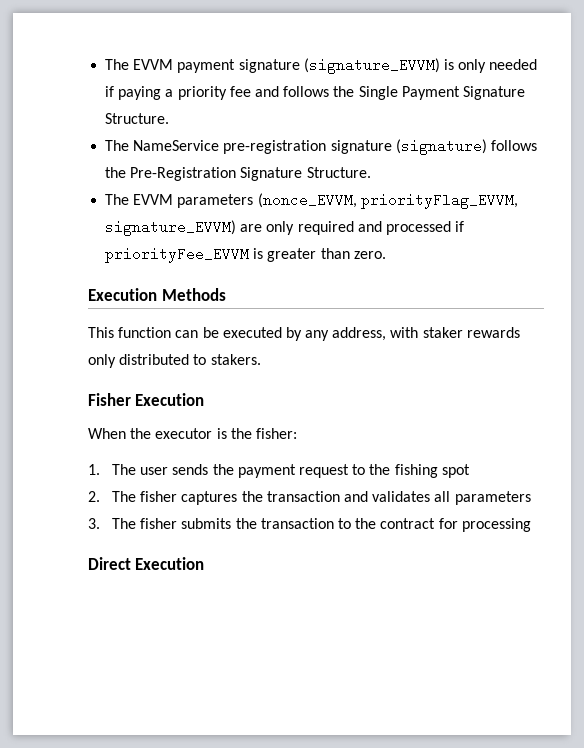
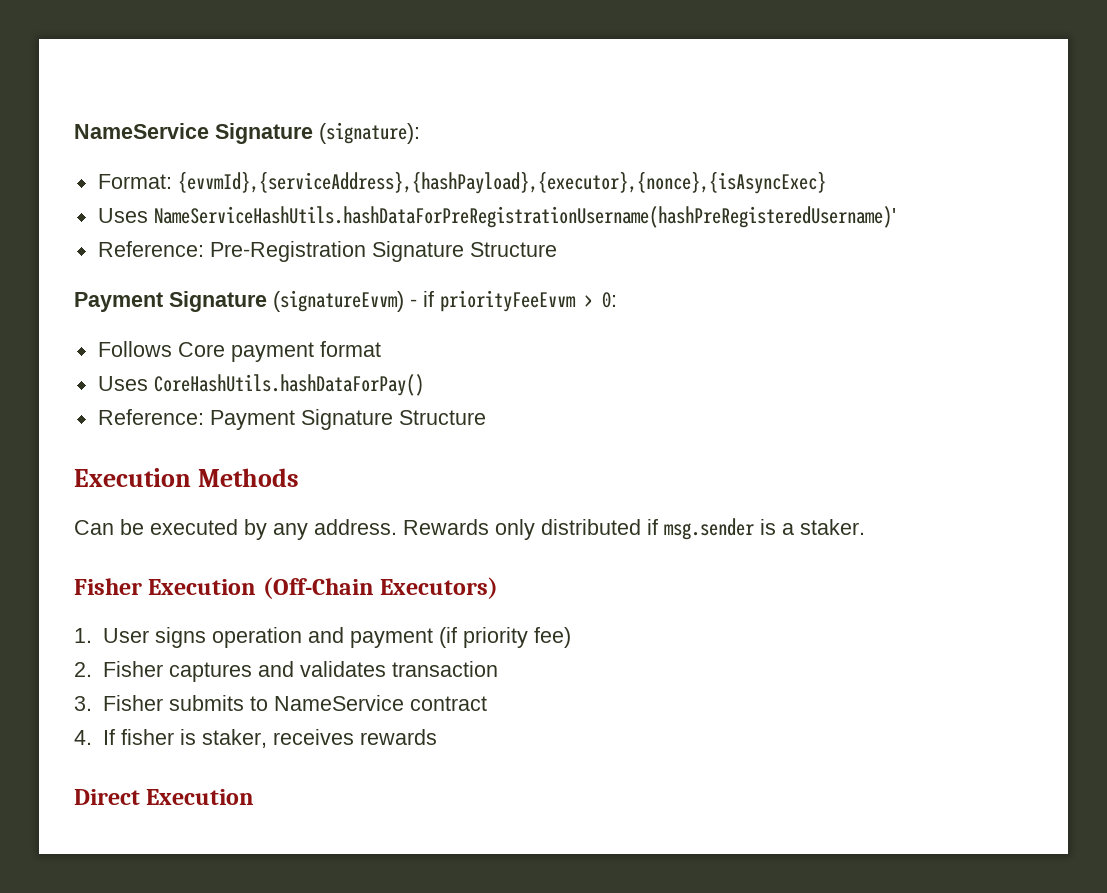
[105,58,538,74] [105,86,525,100] [105,113,170,124] [105,139,537,155] [105,167,371,181] [105,193,518,209] [105,220,465,236] [105,247,386,263] The EVVM payment signature (signature_EVVM) is only needed if paying a priority fee and follows the Single Payment Signature Structure. // The NameService pre-registration signature (signature) follows the Pre-Registration Signature Structure. // The EVVM parameters (nonce_EVVM, priorityFlag_EVVM, signature_EVVM) are only required and processed if priorityFee_EVVM is greater than zero. -> [74,122,420,144] [97,171,826,194] [97,206,896,228] [97,241,557,262] [74,290,617,312] [97,341,381,362] [97,374,424,396] [97,409,486,430] NameService Signature (signature): // Format: {evvmId},{serviceAddress},{hashPayload},{executor},{nonce},{isAsyncExec} // Uses NameServiceHashUtils.hashDataForPreRegistrationUsername(hashPreRegisteredUsername)' // Reference: Pre-Registration Signature Structure // Payment Signature (signatureEvvm) - if priorityFeeEvvm > 0: // Follows Core payment format // Uses CoreHashUtils.hashDataForPay() // Reference: Payment Signature Structure
[88,327,199,338] This function can -> [74,520,114,535] Can
[332,327,520,341] [88,354,261,368] [88,393,205,406] [88,428,297,439] [88,464,470,478] [88,491,531,505] [88,518,531,532] address, with staker rewards only distributed to stakers. // Fisher Execution // When the executor is the fisher: // 1. The user sends the payment request to the fishing spot // 2. The fisher captures the transaction and validates all parameters // 3. The fisher submits the transaction to the contract for processing -> [314,518,865,540] [74,577,499,599] [74,627,571,648] [74,661,498,682] [74,695,487,711] [74,729,437,748] address. Rewards only distributed if msg.sender is a staker. // Fisher Execution (Off-Chain Executors) // 1. User signs operation and payment (if priority fee) // 2. Fisher captures and validates transaction // 3. Fisher submits to NameService contract // 4. If fisher is staker, receives rewards

